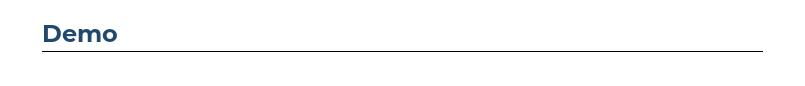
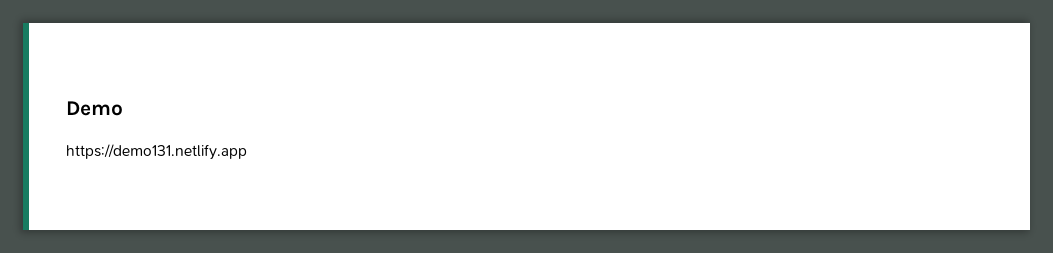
(118, 33) none -> [66,144,247,160] // https://demo131.netlify.app

